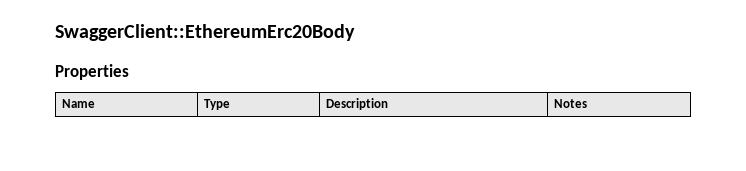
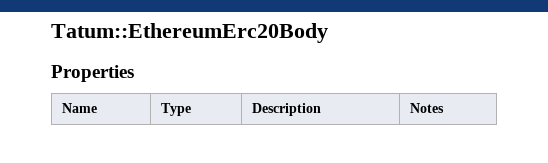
[55,24,355,41] SwaggerClient::EthereumErc20Body -> [51,23,328,43] Tatum::EthereumErc20Body

